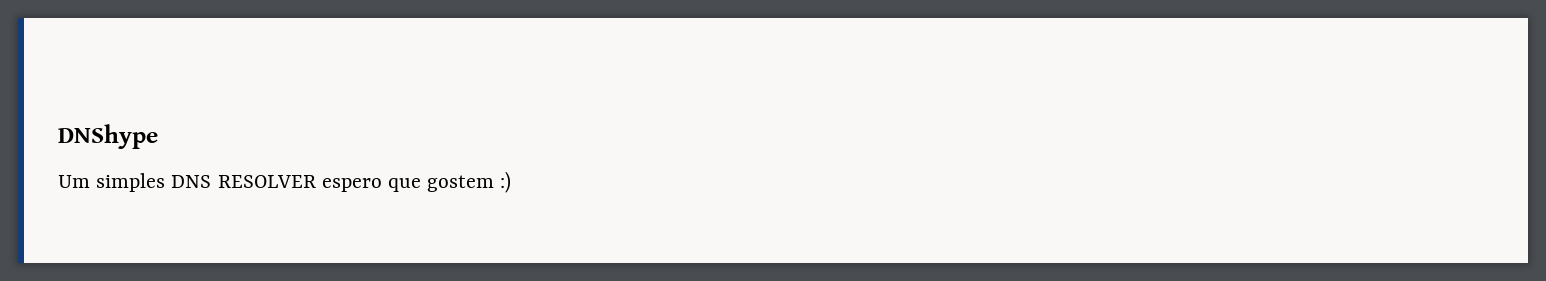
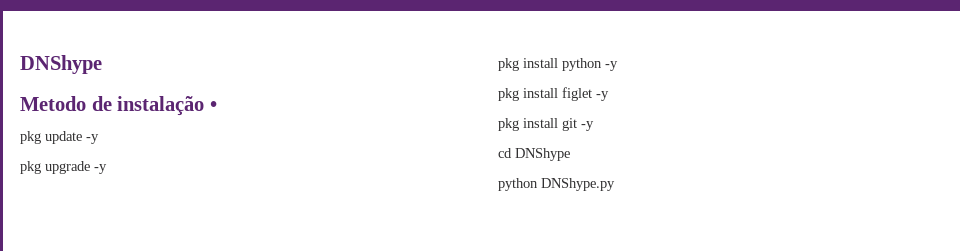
[58,124,158,149] [58,171,512,193] DNShype // Um simples DNS RESOLVER espero que gostem :) -> [20,55,102,74] [20,96,217,116] [20,131,99,144] [20,161,107,174] [498,58,618,71] [498,87,609,101] [498,118,594,131] [498,148,570,161] [498,178,615,191] DNShype // Metodo de instalação • // pkg update -y // pkg upgrade -y // pkg install python -y // pkg install figlet -y // pkg install git -y // cd DNShype // python DNShype.py

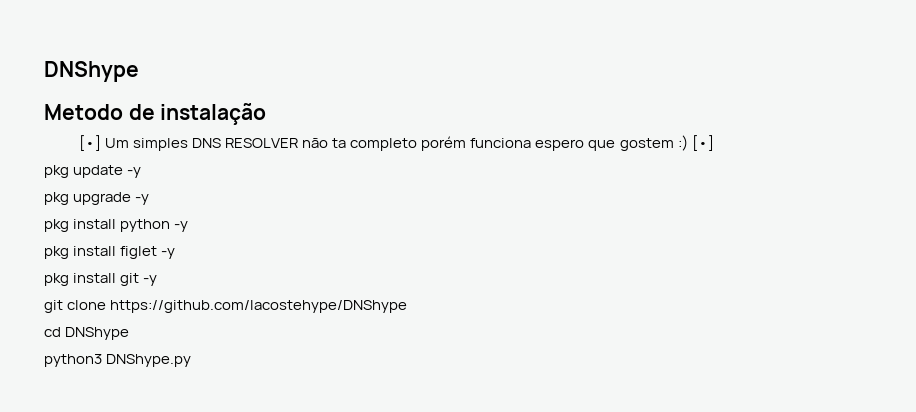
[209,101,217,111] • -> [78,135,714,151] // [•] Um simples DNS RESOLVER não ta completo porém funciona espero que gostem :) [•]
(594, 126) none -> [44,300,408,313] // git clone https://github.com/lacostehype/DNShype
[498,178,538,191] python -> [44,354,102,367] python3

